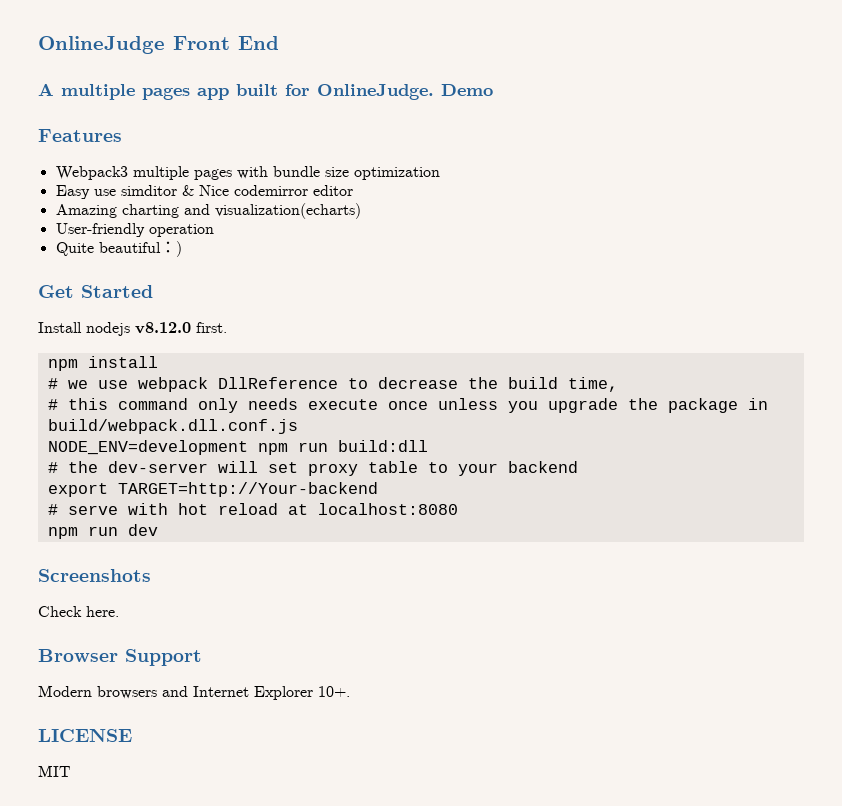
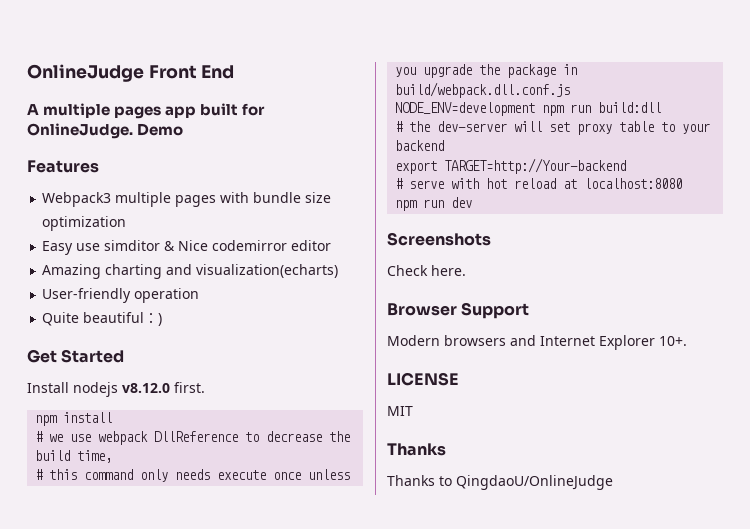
(71, 771) none -> [387,443,446,456] [387,475,613,490] // Thanks // Thanks to QingdaoU/OnlineJudge

